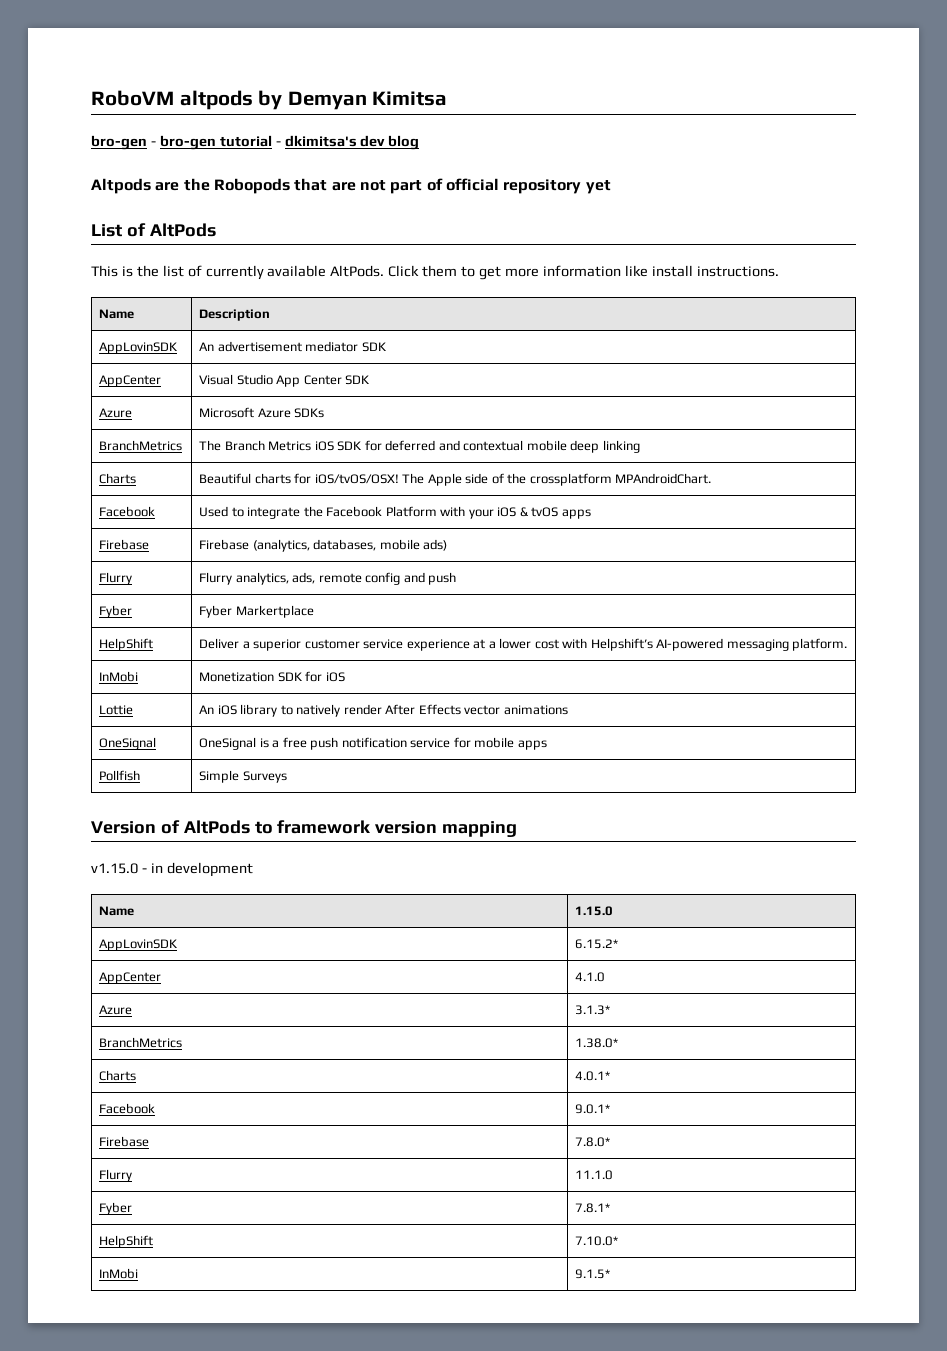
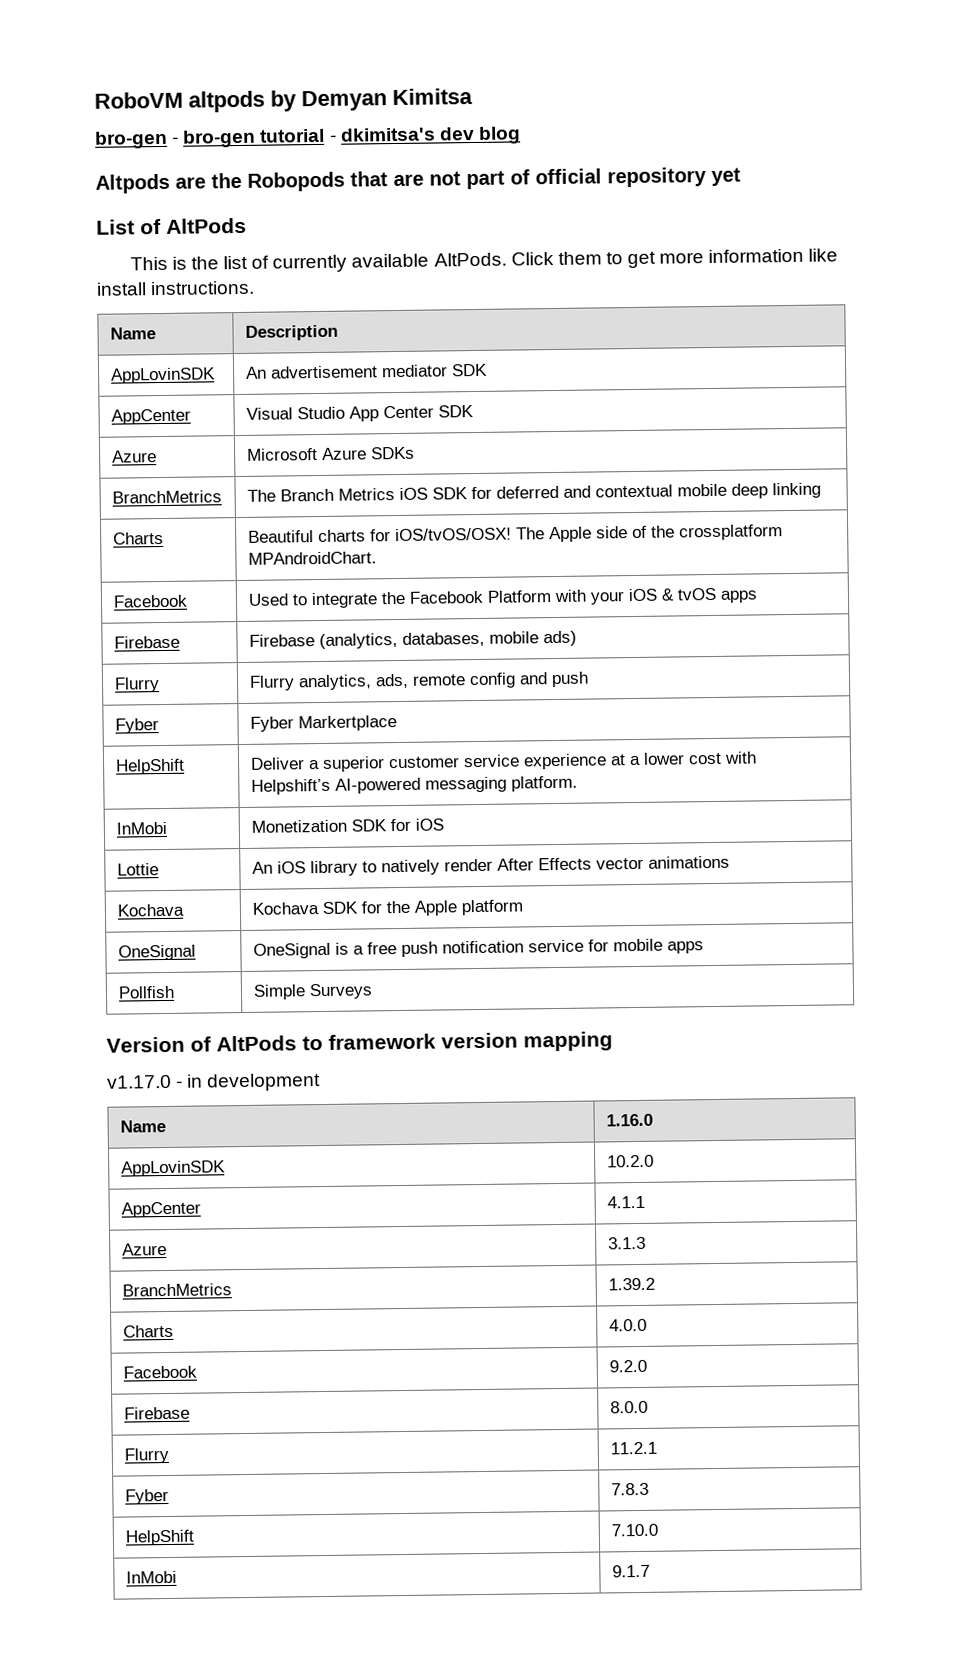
(568, 710) none -> [116,903,184,917] [251,899,524,916] // Kochava | Kochava SDK for the Apple platform
[91,863,138,874] v1.15.0 -> [107,1074,172,1089] v1.17.0
[575,906,614,916] [99,939,179,951] [575,939,619,949] [99,972,162,984] [575,972,606,982] [99,1005,133,1015] [575,1005,611,1015] [99,1037,183,1048] [575,1038,619,1048] [99,1070,137,1081] [575,1071,611,1081] [99,1103,156,1114] [575,1104,611,1114] [99,1136,150,1147] [575,1137,611,1147] [99,1169,133,1182] [575,1170,614,1180] [99,1202,133,1215] [575,1203,611,1213] [99,1235,154,1248] [575,1236,619,1246] [99,1268,139,1279] [575,1269,611,1279] 1.15.0 // AppLovinSDK | 6.15.2* // AppCenter | 4.1.0 // Azure | 3.1.3* // BranchMetrics | 1.38.0* // Charts | 4.0.1* // Facebook | 9.0.1* // Firebase | 7.8.0* // Flurry | 11.1.0 // Fyber | 7.8.1* // HelpShift | 7.10.0* // InMobi | 9.1.5* -> [605,1113,653,1127] [120,1160,226,1177] [606,1154,654,1168] [120,1201,201,1218] [606,1195,645,1209] [121,1243,167,1256] [607,1236,646,1250] [121,1283,232,1297] [607,1277,655,1291] [122,1324,174,1338] [608,1318,647,1332] [122,1365,197,1379] [608,1359,647,1373] [123,1406,190,1420] [609,1400,648,1414] [123,1447,169,1464] [609,1441,657,1455] [124,1488,169,1505] [610,1482,649,1496] [124,1529,195,1546] [610,1523,658,1537] [125,1570,177,1584] [611,1564,650,1578] 1.16.0 // AppLovinSDK | 10.2.0 // AppCenter | 4.1.1 // Azure | 3.1.3 // BranchMetrics | 1.39.2 // Charts | 4.0.0 // Facebook | 9.2.0 // Firebase | 8.0.0 // Flurry | 11.2.1 // Fyber | 7.8.3 // HelpShift | 7.10.0 // InMobi | 9.1.7

